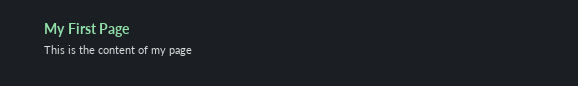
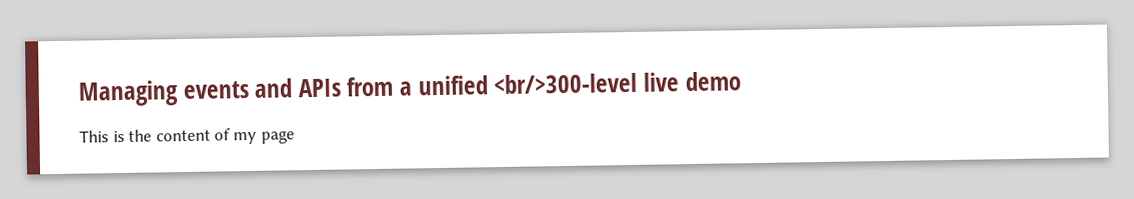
[44,23,131,37] My First Page -> [78,71,741,107] Managing events and APIs from a unified <br/>300-level live demo

